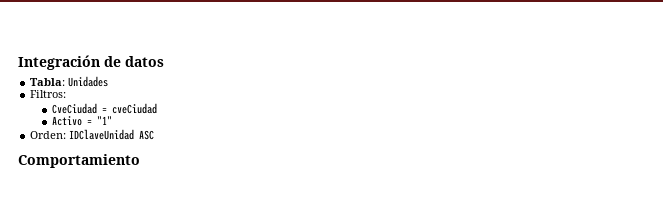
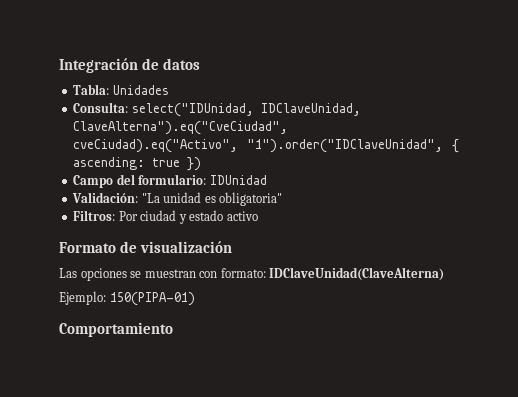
[30,90,67,98] [51,103,157,114] [51,116,112,126] [30,129,155,140] Filtros: // CveCiudad = cveCiudad // Activo = "1" // Orden: IDClaveUnidad ASC -> [73,102,361,117] [73,121,289,135] [73,139,459,153] [73,157,202,171] [73,174,267,188] [72,192,283,206] [73,210,258,224] [59,241,233,253] [59,267,445,281] [59,291,195,306] Consulta: select("IDUnidad, IDClaveUnidad, ClaveAlterna").eq("CveCiudad", cveCiudad).eq("Activo", "1").order("IDClaveUnidad", { ascending: true }) // Campo del formulario: IDUnidad // Validación: "La unidad es obligatoria" // Filtros: Por ciudad y estado activo // Formato de visualización // Las opciones se muestran con formato: IDClaveUnidad(ClaveAlterna) // Ejemplo: 150(PIPA-01)

